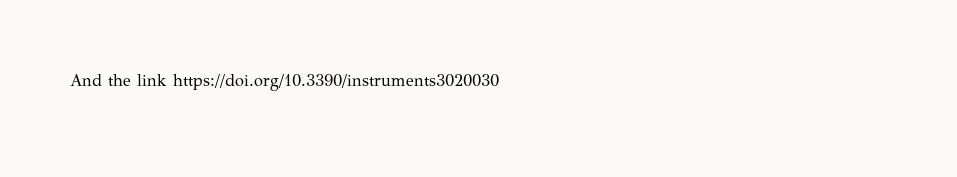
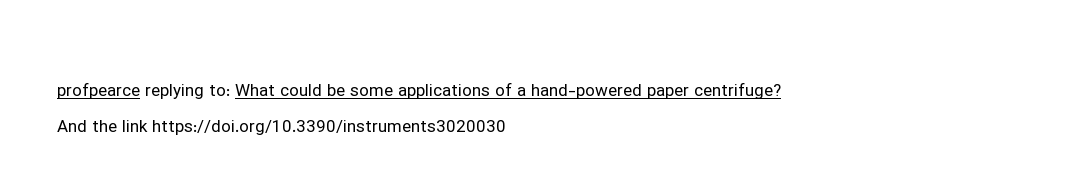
(70, 80) none -> [57,82,781,99] profpearce replying to: What could be some applications of a hand-powered paper centrifuge? //

